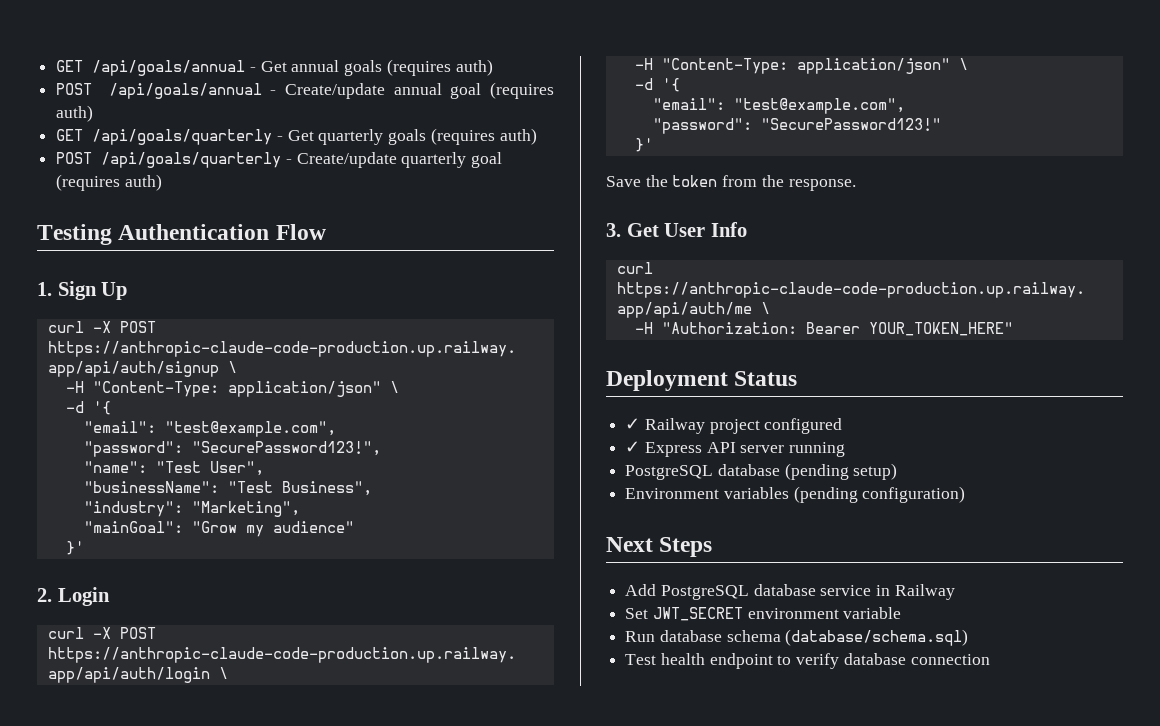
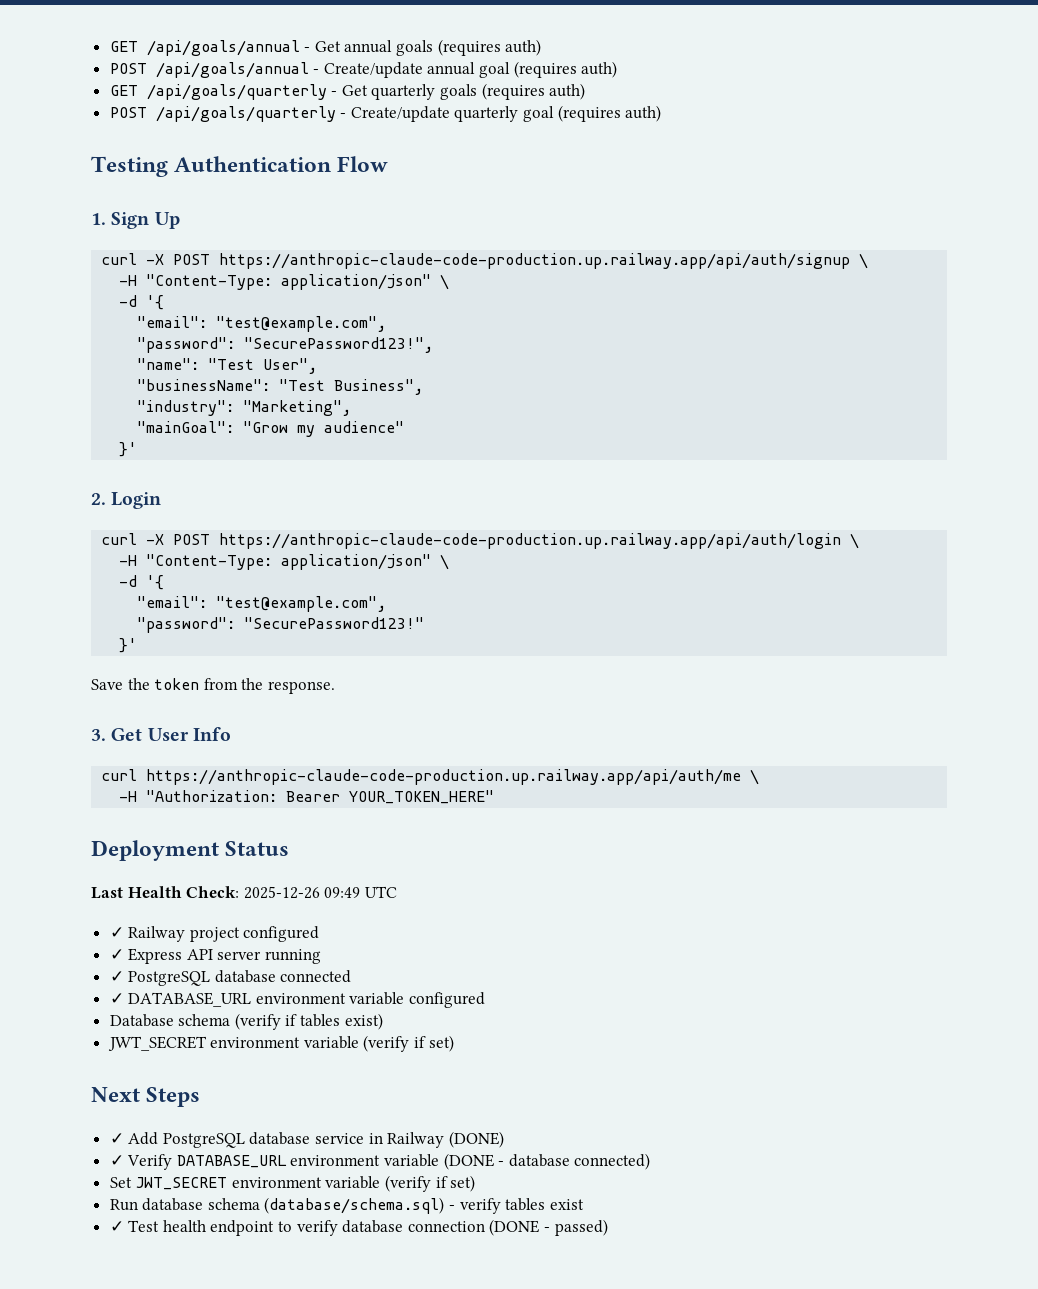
(798, 378) none -> [91,886,397,899] // Last Health Check: 2025-12-26 09:49 UTC
[625,463,898,480] [625,486,966,503] PostgreSQL database (pending setup) // Environment variables (pending configuration) -> [109,970,352,986] [109,992,486,1008] [109,1013,383,1030] [107,1035,454,1052] ✓ PostgreSQL database connected // ✓ DATABASE_URL environment variable configured // Database schema (verify if tables exist) // JWT_SECRET environment variable (verify if set)
(713, 547) none -> [109,1133,124,1144] ✓
(955, 592) none -> [448,1131,504,1148] [109,1153,651,1170] (DONE) // ✓ Verify DATABASE_URL environment variable (DONE - database connected)
(902, 613) none -> [385,1175,476,1192] (verify if set)
(969, 637) // -> [449,1198,584,1214] [109,1221,124,1232] - verify tables exist // ✓
(990, 659) none -> [489,1219,608,1236] (DONE - passed)

